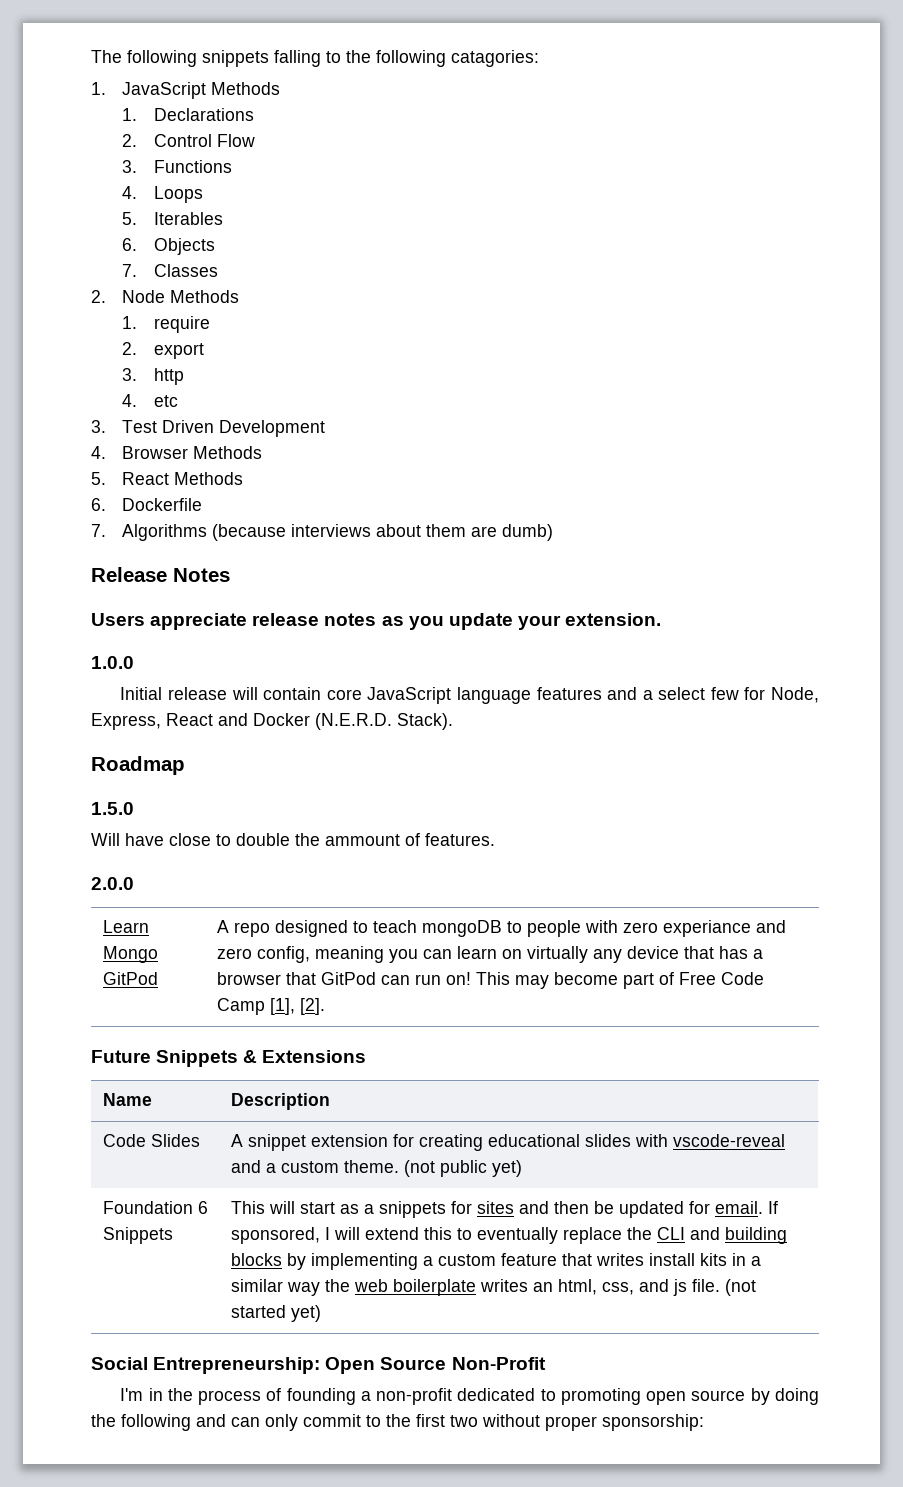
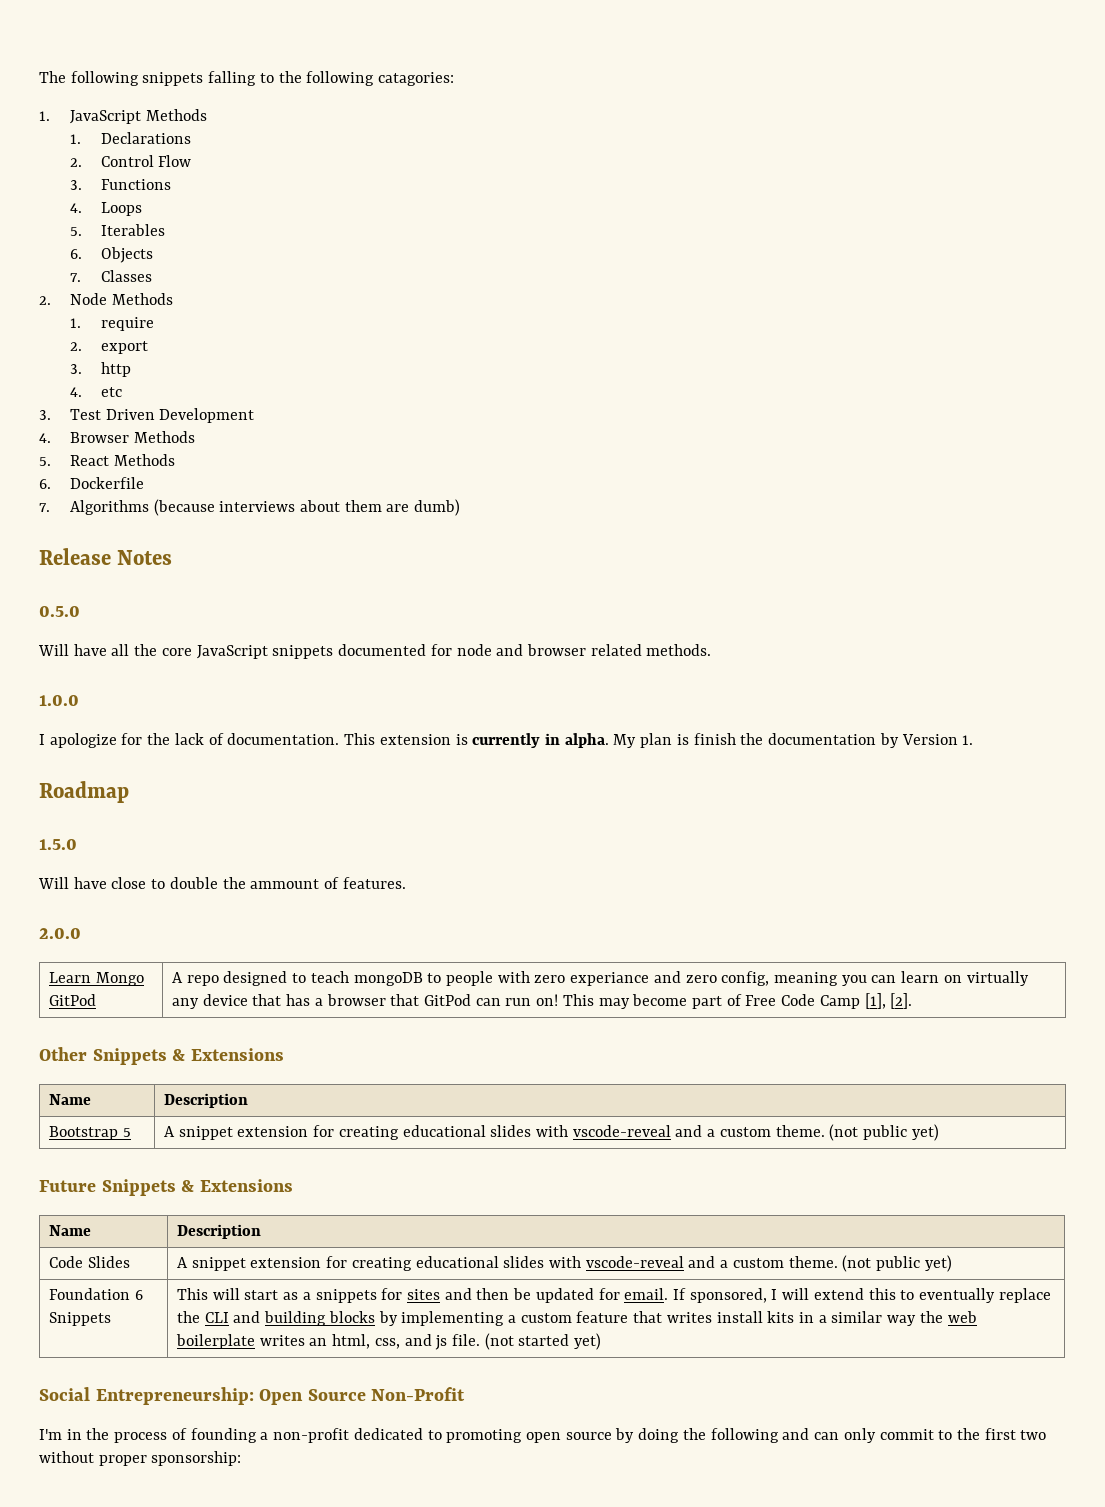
[91,613,662,630] [91,656,134,669] [120,687,820,704] [91,713,453,730] Users appreciate release notes as you update your extension. // 1.0.0 // Initial release will contain core JavaScript language features and a select few for Node, Express, React and Docker (N.E.R.D. Stack). -> [39,606,80,617] [38,644,712,659] [39,695,79,706] [39,733,974,748] 0.5.0 // Will have all the core JavaScript snippets documented for node and browser related methods. // 1.0.0 // I apologize for the lack of documentation. This extension is currently in alpha. My plan is finish the documentation by Version 1.
(325, 1006) none -> [39,1047,284,1065] [48,1094,91,1105] [163,1093,248,1108] [48,1126,131,1140] [163,1124,939,1141] // Other Snippets & Extensions // Name | Description // Bootstrap 5 | A snippet extension for creating educational slides with vscode-reveal and a custom theme. (not public yet)

